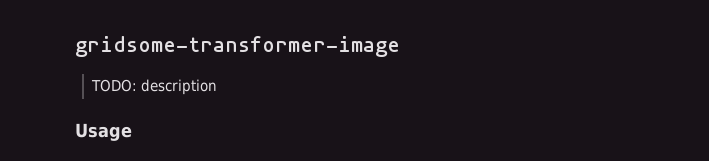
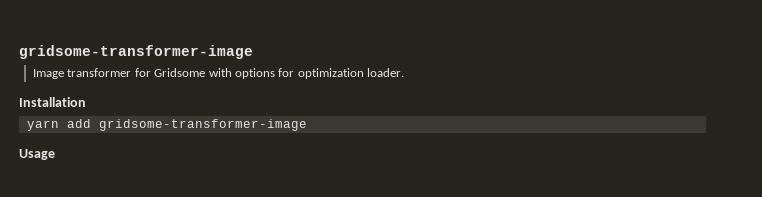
[75,36,400,57] [90,79,217,95] gridsome-transformer-image // TODO: description -> [19,45,253,59] [33,68,405,79] [19,97,86,107] [26,119,307,131] gridsome-transformer-image // Image transformer for Gridsome with options for optimization loader. // Installation // yarn add gridsome-transformer-image

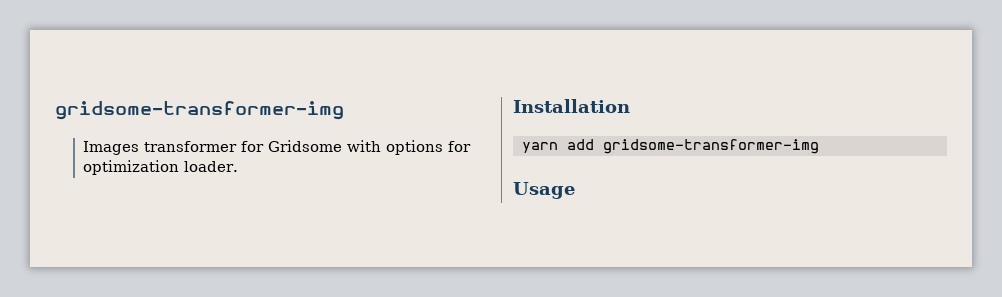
[19,45,253,59] [33,69,65,79] gridsome-transformer-image // Image -> [55,101,344,120] [83,141,140,155] gridsome-transformer-img // Images
[98,119,307,131] gridsome-transformer-image -> [603,139,819,154] gridsome-transformer-img

